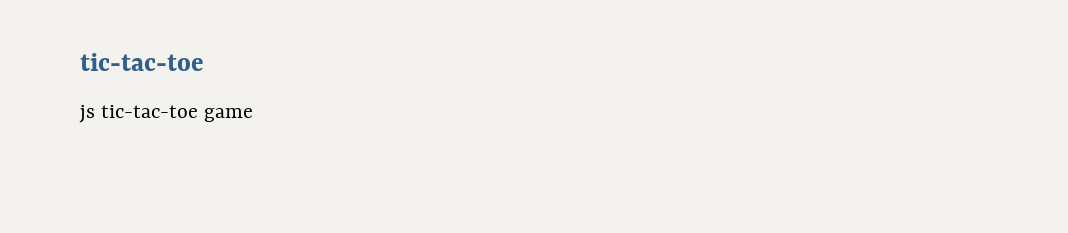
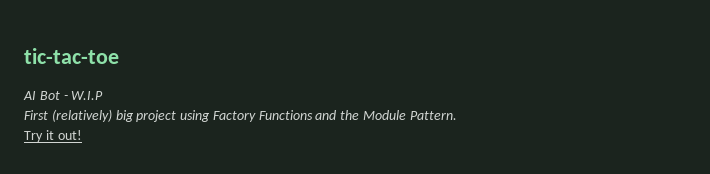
[79,105,254,123] js tic-tac-toe game -> [23,91,104,100] [24,109,457,122] [24,130,82,142] AI Bot - W.I.P // First (relatively) big project using Factory Functions and the Module Pattern. // Try it out!

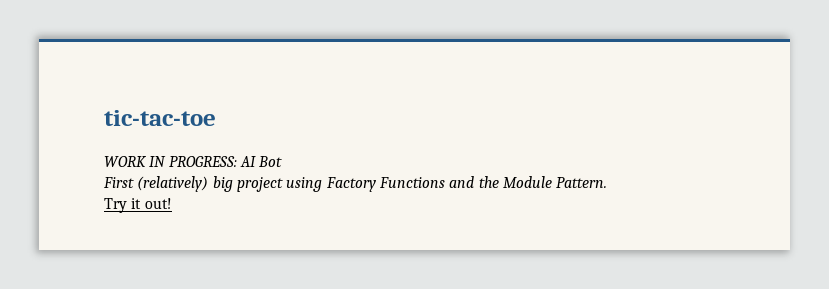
(119, 56) none -> [104,156,237,167] WORK IN PROGRESS:
[63,91,104,100] - W.I.P -> (283, 161) none

